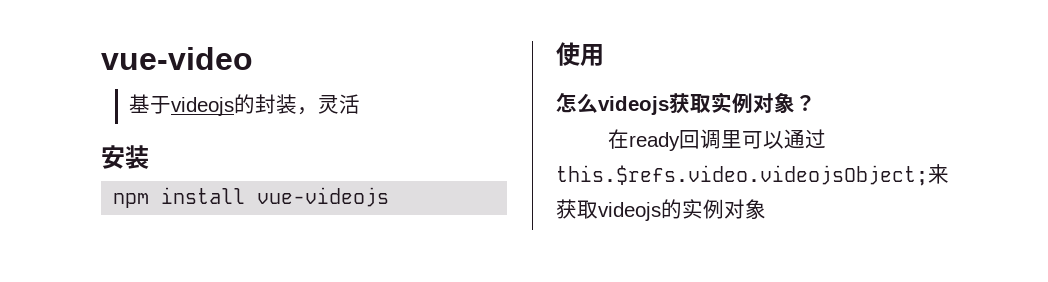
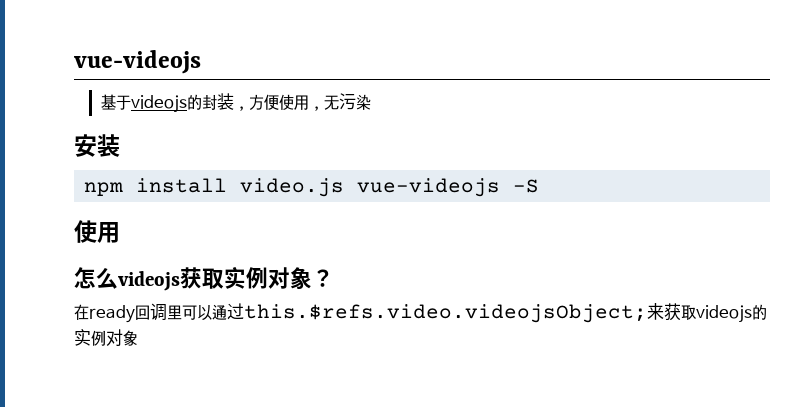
[101,47,253,70] vue-video -> [74,50,201,74] vue-videojs
[317,94,360,114] 灵活 -> [249,93,372,111] 方便使用，无污染
[257,187,390,207] vue-videojs -> [240,178,540,197] video.js vue-videojs -S

